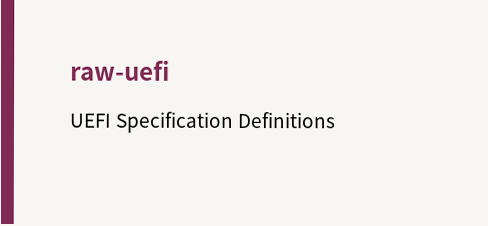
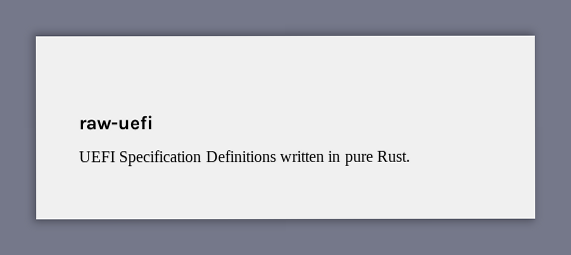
(337, 120) none -> [279,150,411,166] written in pure Rust.

